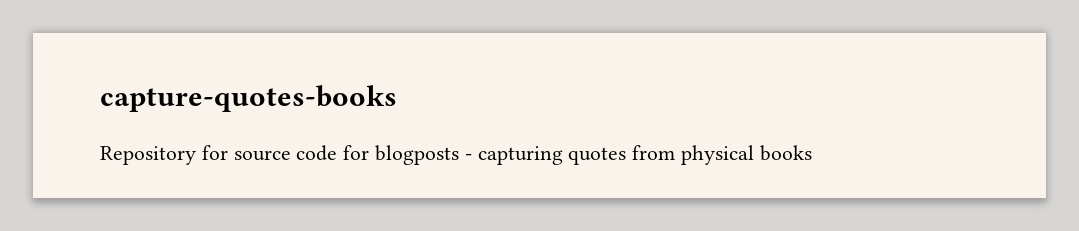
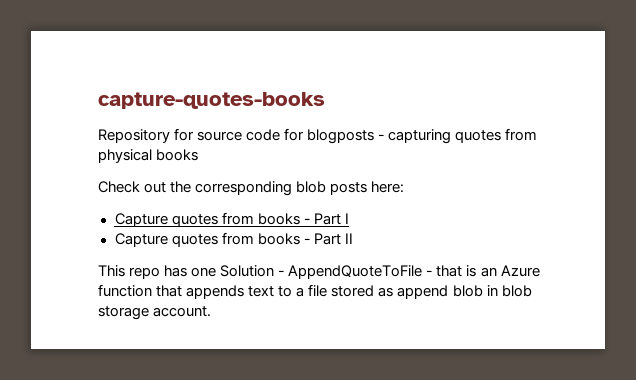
(812, 153) none -> [98,181,405,196] [114,212,349,227] [114,232,353,247] [98,265,540,279] [98,284,532,299] [98,306,212,320] // Check out the corresponding blob posts here: // Capture quotes from books - Part I // Capture quotes from books - Part II // This repo has one Solution - AppendQuoteToFile - that is an Azure function that appends text to a file stored as append blob in blob storage account.

